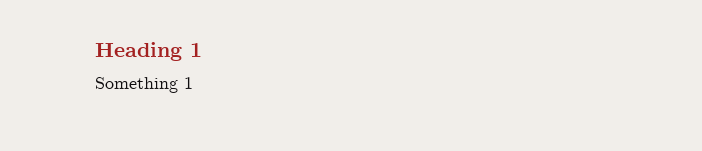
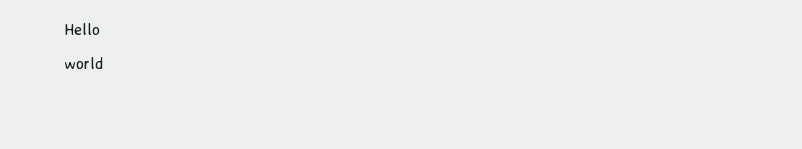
[95,42,202,61] [95,77,193,93] Heading 1 // Something 1 -> [64,23,100,35] [64,57,103,69] Hello // world

